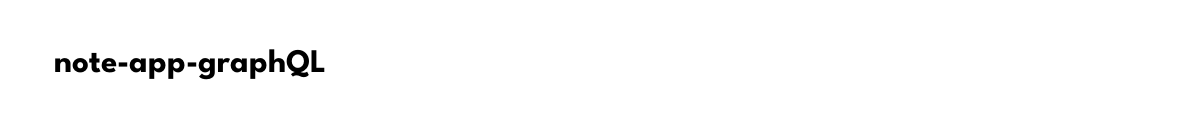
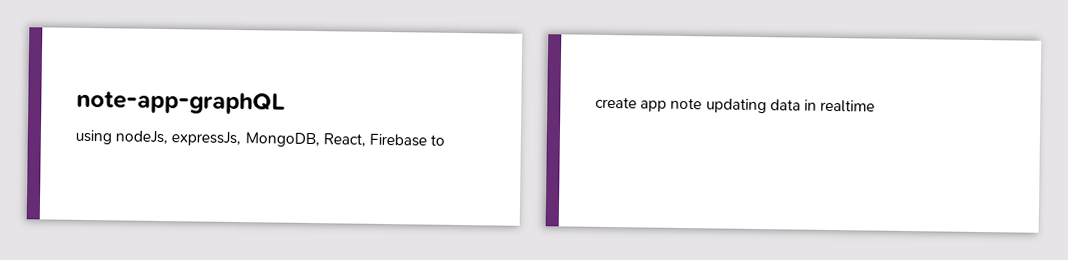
(326, 64) none -> [75,129,446,148] [595,96,876,114] // using nodeJs, expressJs, MongoDB, React, Firebase to create app note updating data in realtime

